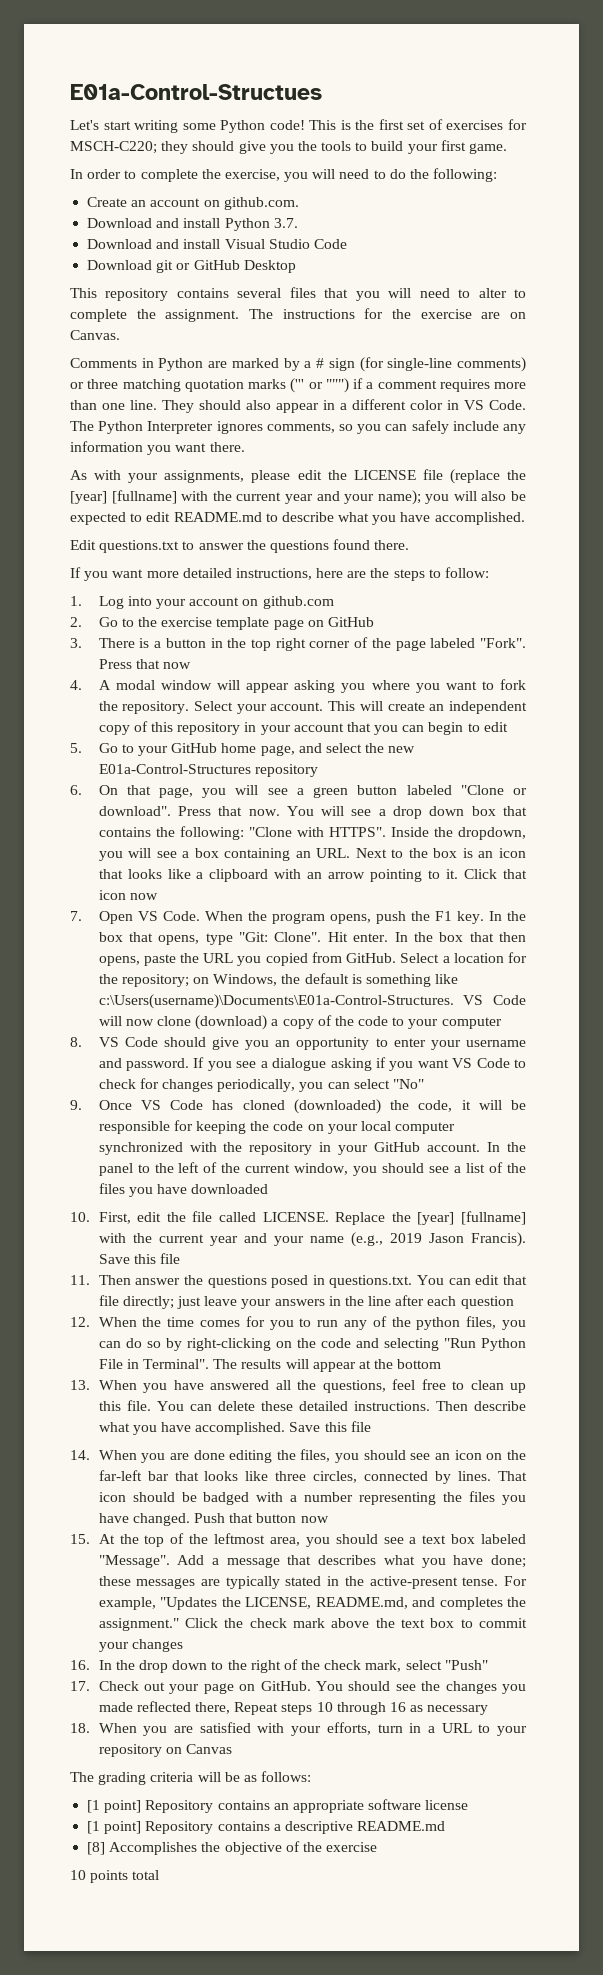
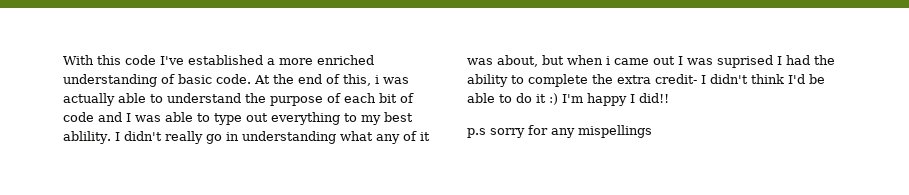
[70,84,322,100] [70,119,527,133] [70,140,508,154] [70,168,498,182] [87,197,299,210] [87,218,298,231] [87,239,347,249] [87,260,296,273] [70,287,526,301] [70,308,526,322] [70,330,120,340] [70,357,526,372] [70,378,526,393] [70,399,526,413] [70,420,526,434] [70,441,245,455] [70,469,526,484] [70,490,526,505] [70,512,525,525] [70,539,410,553] [70,567,490,581] [70,596,334,609] [70,617,374,630] [70,637,526,651] [98,659,191,669] [70,679,526,693] [98,701,527,714] [98,721,508,735] [70,743,416,756] [98,764,318,777] [70,785,527,798] [98,806,528,819] [98,826,526,840] [98,848,526,861] [98,869,527,882] [98,890,158,900] [70,911,526,924] [98,932,526,945] [98,952,527,966] [98,973,459,987] [98,994,526,1009] [98,1015,502,1030] [70,1037,526,1050] [98,1057,526,1071] [98,1078,424,1092] [70,1099,526,1114] [98,1120,456,1134] [98,1142,526,1155] [98,1162,526,1176] [98,1183,269,1197] [70,1211,526,1225] [98,1232,526,1247] [98,1253,180,1264] [70,1275,527,1288] [98,1295,514,1309] [70,1316,526,1330] [98,1338,526,1351] [98,1359,442,1372] [70,1379,526,1393] [98,1400,526,1411] [98,1421,371,1435] [70,1449,526,1463] [98,1470,527,1484] [98,1491,526,1505] [98,1513,329,1526] [70,1533,526,1547] [98,1555,526,1568] [98,1576,527,1589] [98,1597,526,1610] [98,1618,527,1631] [98,1639,183,1652] [70,1659,488,1673] [70,1681,526,1694] [98,1701,489,1715] [70,1722,527,1736] [98,1744,232,1757] [70,1771,312,1785] [87,1799,469,1813] [87,1821,446,1834] [87,1841,378,1855] [70,1870,160,1883] E01a-Control-Structues // Let's start writing some Python code! This is the first set of exercises for MSCH-C220; they should give you the tools to build your first game. // In order to complete the exercise, you will need to do the following: // Create an account on github.com. // Download and install Python 3.7. // Download and install Visual Studio Code // Download git or GitHub Desktop // This repository contains several files that you will need to alter to complete the assignment. The instructions for the exercise are on Canvas. // Comments in Python are marked by a # sign (for single-line comments) or three matching quotation marks (''' or """) if a comment requires more than one line. They should also appear in a different color in VS Code. The Python Interpreter ignores comments, so you can safely include any information you want there. // As with your assignments, please edit the LICENSE file (replace the [year] [fullname] with the current year and your name); you will also be expected to edit README.md to describe what you have accomplished. // Edit questions.txt to answer the questions found there. // If you want more detailed instructions, here are the steps to follow: // 1. Log into your account on github.com // 2. Go to the exercise template page on GitHub // 3. There is a button in the top right corner of the page labeled "Fork". Press that now // 4. A modal window will appear asking you where you want to fork the repository. Select your account. This will create an independent copy of this repository in your account that you can begin to edit // 5. Go to your GitHub home page, and select the new E01a-Control-Structures repository // 6. On that page, you will see a green button labeled "Clone or download". Press that now. You will see a drop down box that contains the following: "Clone with HTTPS". Inside the dropdown, you will see a box containing an URL. Next to the box is an icon that looks like a clipboard with an arrow pointing to it. Click that icon now // 7. Open VS Code. When the program opens, push the F1 key. In the box that opens, type "Git: Clone". Hit enter. In the box that then opens, paste the URL you copied from GitHub. Select a location for the repository; on Windows, the default is something like c:\Users(username)\Documents\E01a-Control-Structures. VS Code will now clone (download) a copy of the code to your computer // 8. VS Code should give you an opportunity to enter your username and password. If you see a dialogue asking if you want VS Code to check for changes periodically, you can select "No" // 9. Once VS Code has cloned (downloaded) the code, it will be responsible for keeping the code on your local computer synchronized with the repository in your GitHub account. In the panel to the left of the current window, you should see a list of the files you have downloaded // 10. First, edit the file called LICENSE. Replace the [year] [fullname] with the current year and your name (e.g., 2019 Jason Francis). Save this file // 11. Then answer the questions posed in questions.txt. You can edit that file directly; just leave your answers in the line after each question // 12. When the time comes for you to run any of the python files, you can do so by right-clicking on the code and selecting "Run Python File in Terminal". The results will appear at the bottom // 13. When you have answered all the questions, feel free to clean up this file. You can delete these detailed instructions. Then describe what you have accomplished. Save this file // 14. When you are done editing the files, you should see an icon on the far-left bar that looks like three circles, connected by lines. That icon should be badged with a number representing the files you have changed. Push that button now // 15. At the top of the leftmost area, you should see a text box labeled "Message". Add a message that describes what you have done; these messages are typically stated in the active-present tense. For example, "Updates the LICENSE, README.md, and completes the assignment." Click the check mark above the text box to commit your changes // 16. In the drop down to the right of the check mark, select "Push" // 17. Check out your page on GitHub. You should see the changes you made reflected there, Repeat steps 10 through 16 as necessary // 18. When you are satisfied with your efforts, turn in a URL to your repository on Canvas // The grading criteria will be as follows: // [1 point] Repository contains an appropriate software license // [1 point] Repository contains a descriptive README.md // [8] Accomplishes the objective of the exercise // 10 points total -> [63,55,374,65] [63,74,409,87] [63,93,414,106] [63,112,413,125] [63,131,430,144] [467,55,835,68] [467,74,825,87] [467,93,669,106] [467,125,652,138] With this code I've established a more enriched understanding of basic code. At the end of this, i was actually able to understand the purpose of each bit of code and I was able to type out everything to my best ablility. I didn't really go in understanding what any of it was about, but when i came out I was suprised I had the ability to complete the extra credit- I didn't think I'd be able to do it :) I'm happy I did!! // p.s sorry for any mispellings

